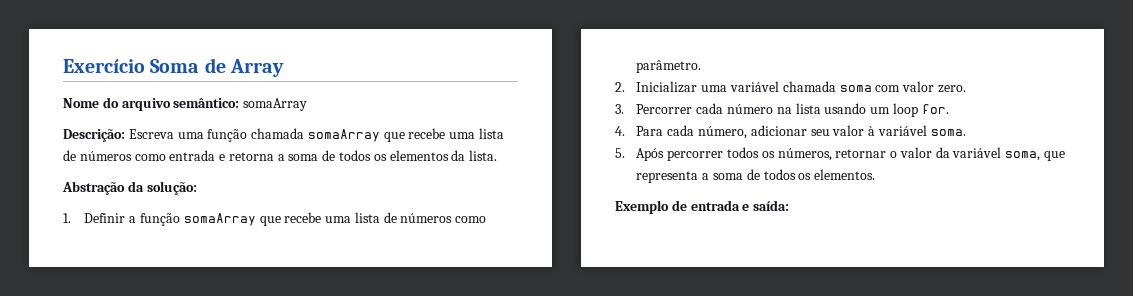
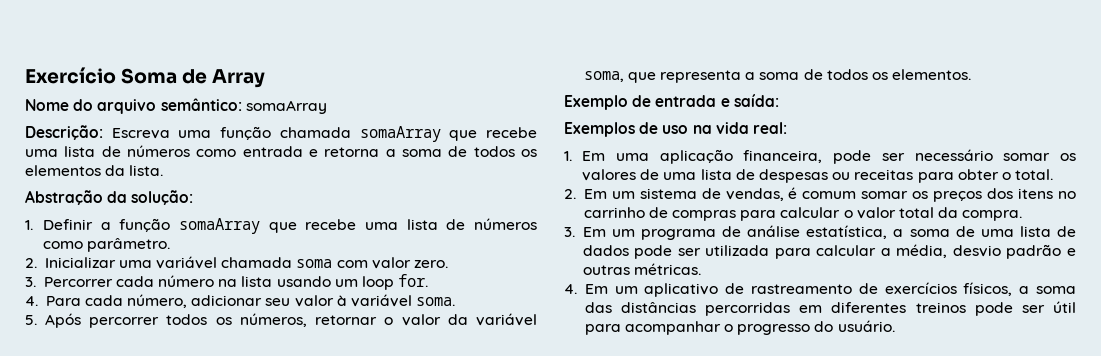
(790, 205) none -> [564,122,787,137] [564,149,1076,164] [582,169,1054,183] [564,187,1076,202] [583,207,1023,221] [564,225,1076,240] [582,244,1076,259] [582,263,701,275] [564,282,1076,297] [584,301,1076,316] [584,320,895,335] // Exemplos de uso na vida real: // 1. Em uma aplicação financeira, pode ser necessário somar os valores de uma lista de despesas ou receitas para obter o total. // 2. Em um sistema de vendas, é comum somar os preços dos itens no carrinho de compras para calcular o valor total da compra. // 3. Em um programa de análise estatística, a soma de uma lista de dados pode ser utilizada para calcular a média, desvio padrão e outras métricas. // 4. Em um aplicativo de rastreamento de exercícios físicos, a soma das distâncias percorridas em diferentes treinos pode ser útil para acompanhar o progresso do usuário.

